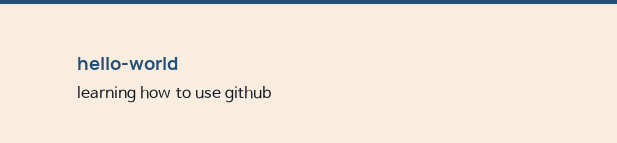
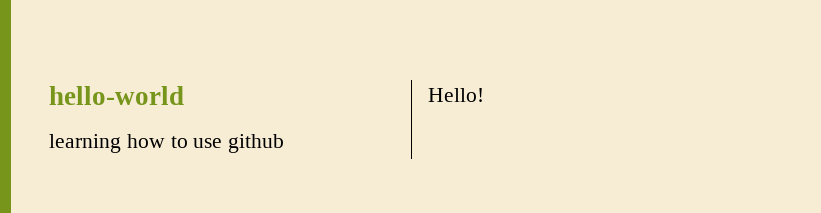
(272, 94) none -> [428,88,484,102] // Hello!

